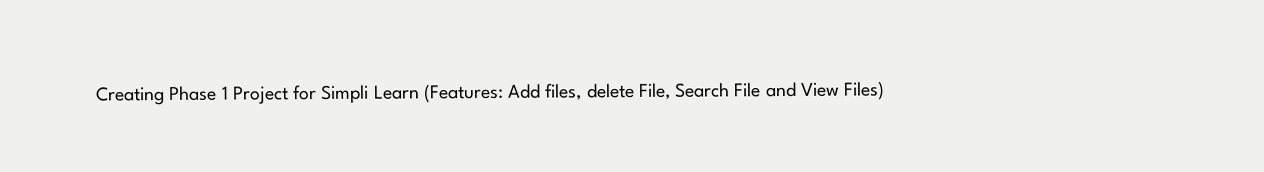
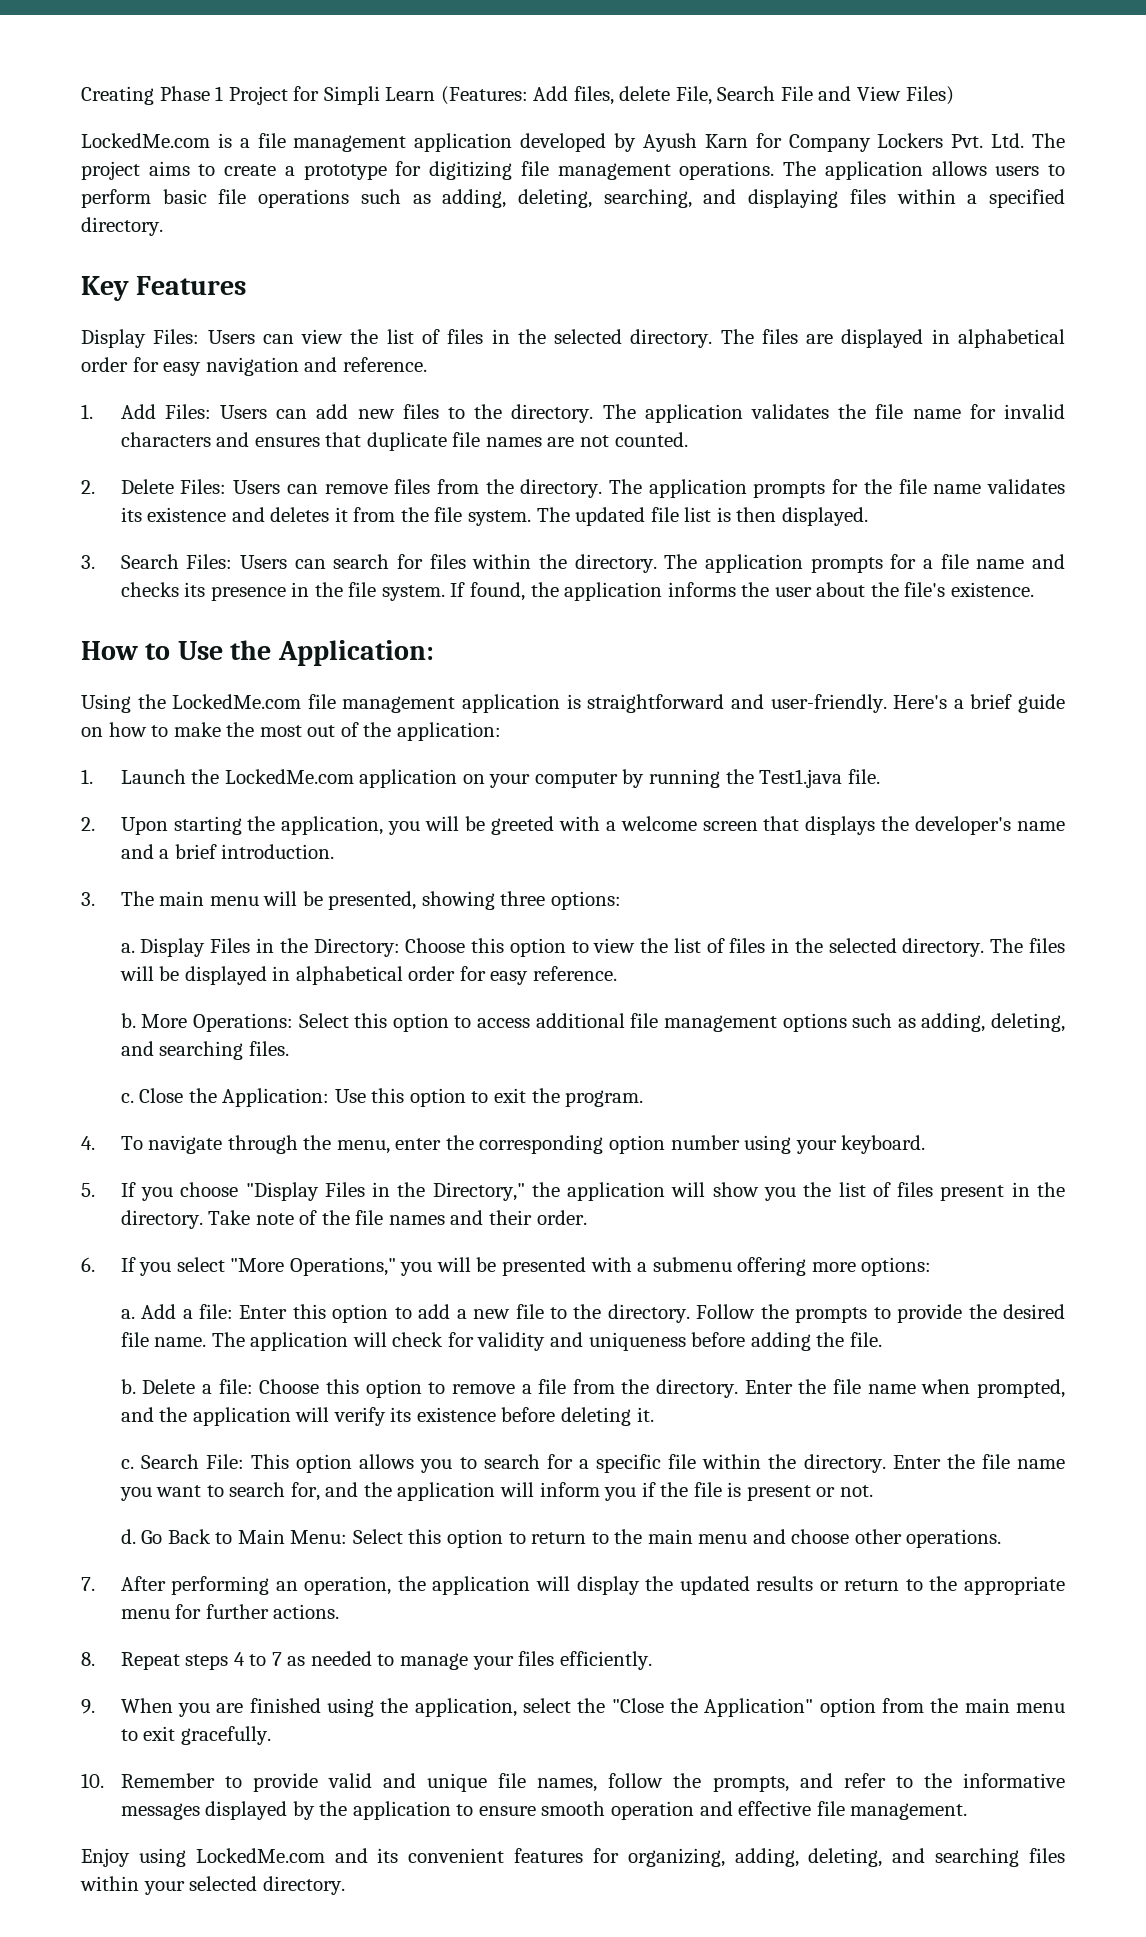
(886, 90) none -> [81,133,1065,152] [81,161,1066,180] [81,189,1065,208] [81,217,163,236] [81,276,247,301] [81,329,1066,348] [81,357,427,376] [81,404,1066,423] [120,432,688,451] [81,479,1065,498] [120,507,868,526] [81,554,1065,573] [120,582,1034,601] [81,640,434,666] [81,694,1066,713] [81,722,501,741] [81,769,880,788] [81,816,1065,835] [120,844,335,859] [81,891,621,910] [120,938,1066,957] [119,966,617,985] [120,1013,1065,1032] [120,1041,289,1060] [120,1088,644,1107] [81,1135,926,1154] [81,1182,1066,1201] [120,1210,587,1229] [81,1257,932,1276] [120,1304,1066,1323] [120,1332,882,1351] [120,1379,1065,1398] [120,1407,654,1426] [120,1454,1066,1473] [119,1482,873,1501] [120,1529,1002,1548] [81,1576,1065,1595] [120,1604,340,1619] [81,1651,652,1670] [81,1698,1065,1717] [120,1726,271,1745] [81,1773,1066,1792] [120,1801,968,1820] [81,1848,1065,1867] [80,1876,345,1895] // LockedMe.com is a file management application developed by Ayush Karn for Company Lockers Pvt. Ltd. The project aims to create a prototype for digitizing file management operations. The application allows users to perform basic file operations such as adding, deleting, searching, and displaying files within a specified directory. // Key Features // Display Files: Users can view the list of files in the selected directory. The files are displayed in alphabetical order for easy navigation and reference. // 1. Add Files: Users can add new files to the directory. The application validates the file name for invalid characters and ensures that duplicate file names are not counted. // 2. Delete Files: Users can remove files from the directory. The application prompts for the file name validates its existence and deletes it from the file system. The updated file list is then displayed. // 3. Search Files: Users can search for files within the directory. The application prompts for a file name and checks its presence in the file system. If found, the application informs the user about the file's existence. // How to Use the Application: // Using the LockedMe.com file management application is straightforward and user-friendly. Here's a brief guide on how to make the most out of the application: // 1. Launch the LockedMe.com application on your computer by running the Test1.java file. // 2. Upon starting the application, you will be greeted with a welcome screen that displays the developer's name and a brief introduction. // 3. The main menu will be presented, showing three options: // a. Display Files in the Directory: Choose this option to view the list of files in the selected directory. The files will be displayed in alphabetical order for easy reference. // b. More Operations: Select this option to access additional file management options such as adding, deleting, and searching files. // c. Close the Application: Use this option to exit the program. // 4. To navigate through the menu, enter the corresponding option number using your keyboard. // 5. If you choose "Display Files in the Directory," the application will show you the list of files present in the directory. Take note of the file names and their order. // 6. If you select "More Operations," you will be presented with a submenu offering more options: // a. Add a file: Enter this option to add a new file to the directory. Follow the prompts to provide the desired file name. The application will check for validity and uniqueness before adding the file. // b. Delete a file: Choose this option to remove a file from the directory. Enter the file name when prompted, and the application will verify its existence before deleting it. // c. Search File: This option allows you to search for a specific file within the directory. Enter the file name you want to search for, and the application will inform you if the file is present or not. // d. Go Back to Main Menu: Select this option to return to the main menu and choose other operations. // 7. After performing an operation, the application will display the updated results or return to the appropriate menu for further actions. // 8. Repeat steps 4 to 7 as needed to manage your files efficiently. // 9. When you are finished using the application, select the "Close the Application" option from the main menu to exit gracefully. // 10. Remember to provide valid and unique file names, follow the prompts, and refer to the informative messages displayed by the application to ensure smooth operation and effective file management. // Enjoy using LockedMe.com and its convenient features for organizing, adding, deleting, and searching files within your selected directory.

